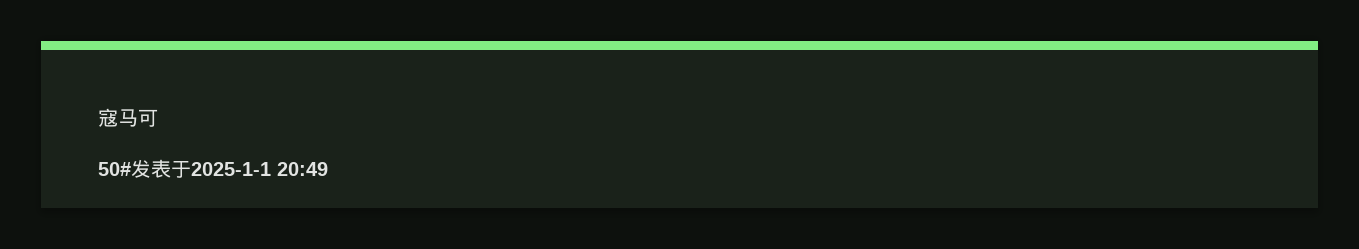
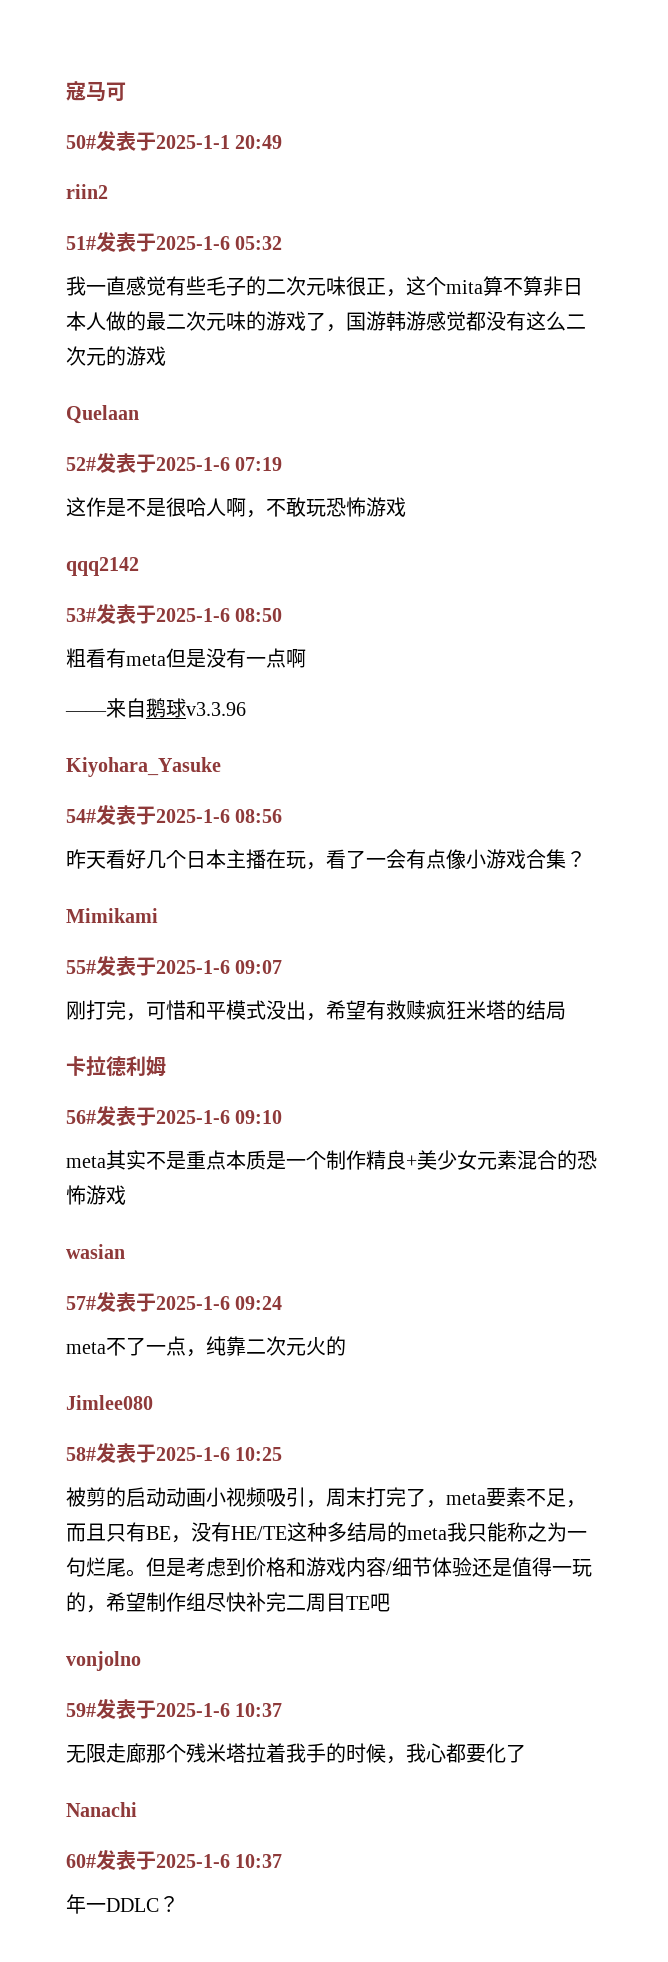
(328, 169) none -> [66,184,108,199] [66,232,283,252] [66,276,583,297] [66,311,586,332] [66,346,166,366] [66,405,139,424] [66,453,283,473] [66,497,406,518] [66,557,139,576] [66,604,283,624] [66,648,306,668] [65,698,246,718] [66,757,221,777] [66,805,283,825] [66,849,586,870] [66,908,158,923] [66,956,283,976] [66,1000,566,1021] [66,1056,166,1077] [66,1106,283,1126] [66,1150,597,1170] [66,1185,126,1205] [66,1244,125,1259] [66,1292,283,1312] [66,1336,346,1357] [66,1395,153,1410] [66,1443,283,1463] [66,1487,586,1508] [66,1522,587,1543] [66,1557,592,1577] [66,1592,390,1613] [66,1651,141,1671] [66,1699,283,1719] [66,1743,526,1764] [66,1802,137,1817] [66,1850,283,1870] [66,1894,179,1914] // riin2 // 51#发表于2025-1-6 05:32 // 我一直感觉有些毛子的二次元味很正，这个mita算不算非日本人做的最二次元味的游戏了，国游韩游感觉都没有这么二次元的游戏 // Quelaan // 52#发表于2025-1-6 07:19 // 这作是不是很哈人啊，不敢玩恐怖游戏 // qqq2142 // 53#发表于2025-1-6 08:50 // 粗看有meta但是没有一点啊 // ——来自鹅球v3.3.96 // Kiyohara_Yasuke // 54#发表于2025-1-6 08:56 // 昨天看好几个日本主播在玩，看了一会有点像小游戏合集？ // Mimikami // 55#发表于2025-1-6 09:07 // 刚打完，可惜和平模式没出，希望有救赎疯狂米塔的结局 // 卡拉德利姆 // 56#发表于2025-1-6 09:10 // meta其实不是重点本质是一个制作精良+美少女元素混合的恐怖游戏 // wasian // 57#发表于2025-1-6 09:24 // meta不了一点，纯靠二次元火的 // Jimlee080 // 58#发表于2025-1-6 10:25 // 被剪的启动动画小视频吸引，周末打完了，meta要素不足，而且只有BE，没有HE/TE这种多结局的meta我只能称之为一句烂尾。但是考虑到价格和游戏内容/细节体验还是值得一玩的，希望制作组尽快补完二周目TE吧 // vonjolno // 59#发表于2025-1-6 10:37 // 无限走廊那个残米塔拉着我手的时候，我心都要化了 // Nanachi // 60#发表于2025-1-6 10:37 // 年一DDLC？

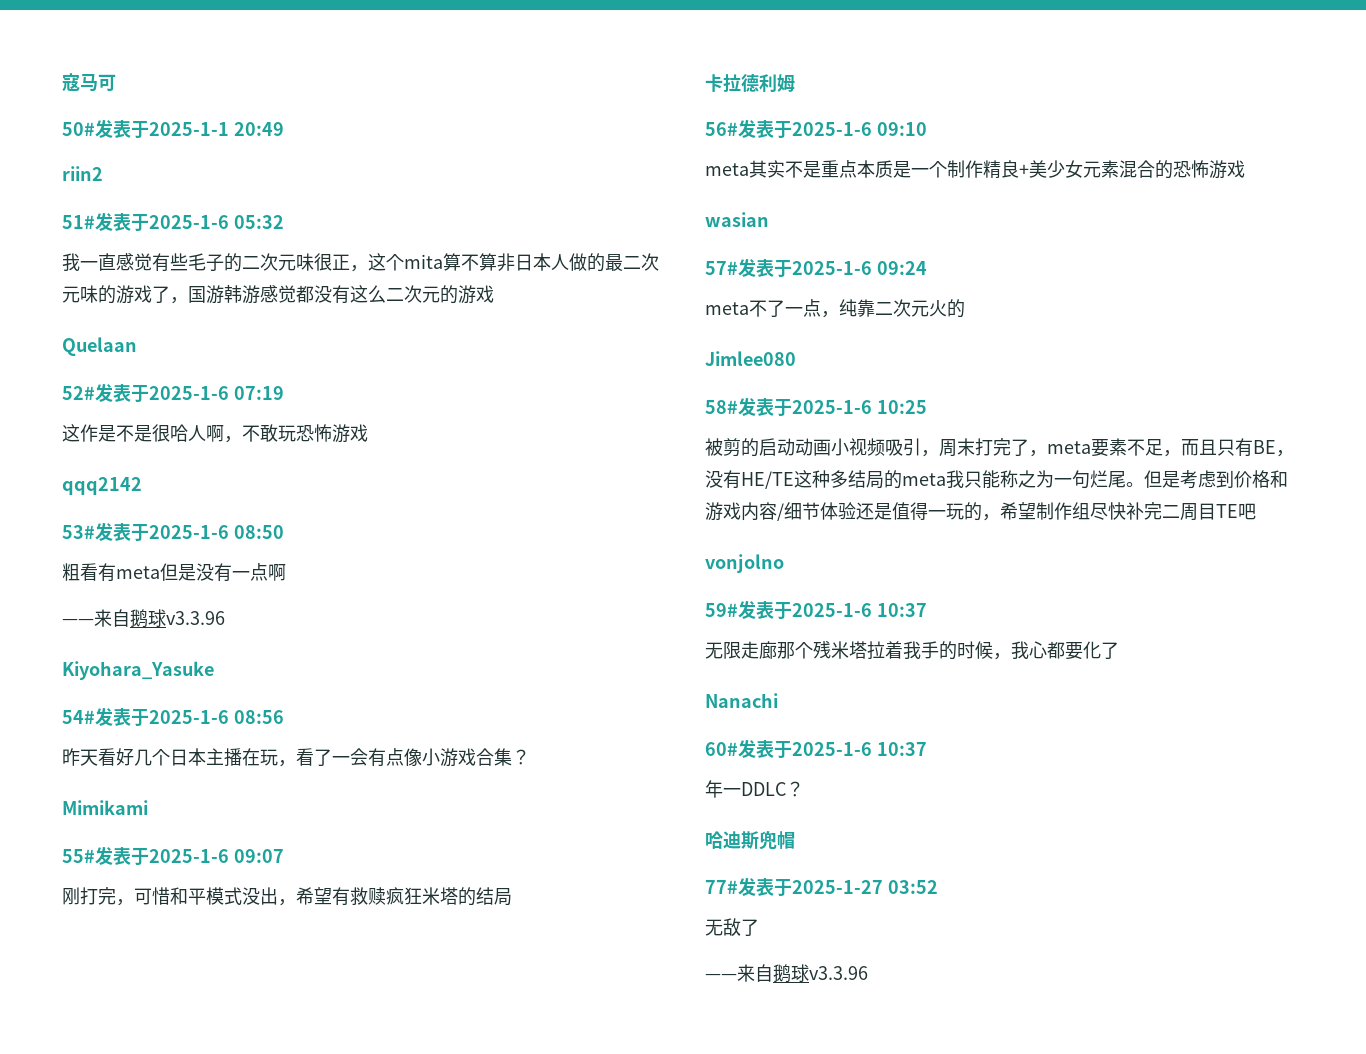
(179, 1904) none -> [705,831,795,850] [705,877,938,896] [705,918,759,936] [705,964,868,983] // 哈迪斯兜帽 // 77#发表于2025-1-27 03:52 // 无敌了 // ——来自鹅球v3.3.96

